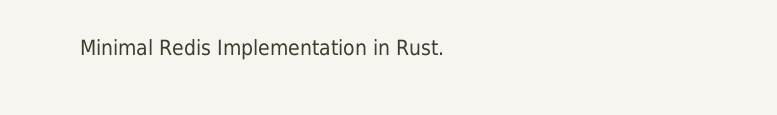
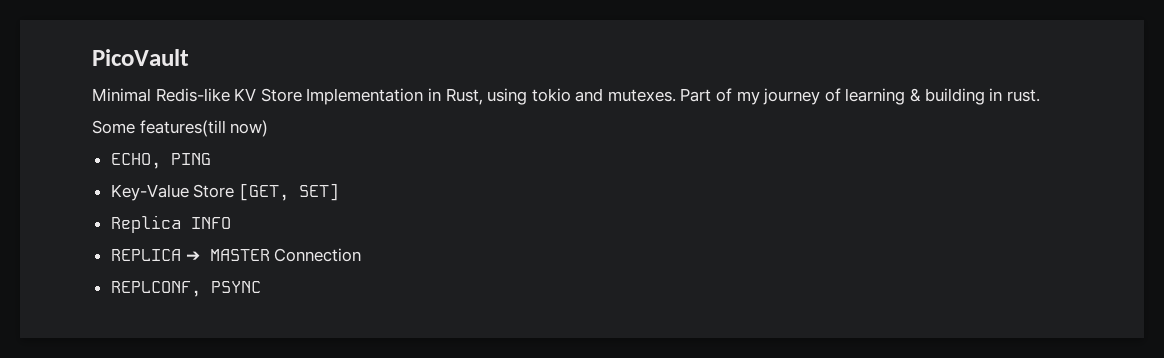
[80,39,444,60] Minimal Redis Implementation in Rust. -> [92,49,189,66] [92,88,1040,105] [92,120,269,137] [110,153,211,169] [110,183,339,201] [110,215,231,233] [110,248,362,262] [110,281,261,297] PicoVault // Minimal Redis-like KV Store Implementation in Rust, using tokio and mutexes. Part of my journey of learning & building in rust. // Some features(till now) // ECHO, PING // Key-Value Store [GET, SET] // Replica INFO // REPLICA ➔ MASTER Connection // REPLCONF, PSYNC

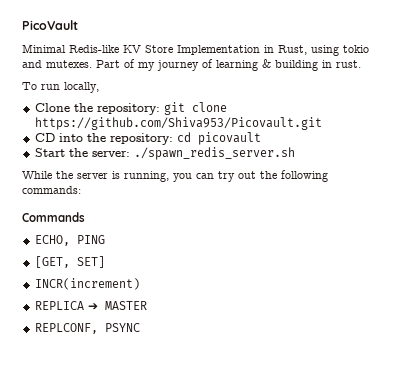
[92,120,269,137] Some features(till now) -> [22,82,99,93] [34,102,227,115] [34,117,322,130] [34,132,261,145] [34,147,295,160] [22,170,328,182] [22,186,81,194] [22,212,85,222] To run locally, // Clone the repository: git clone https://github.com/Shiva953/Picovault.git // CD into the repository: cd picovault // Start the server: ./spawn_redis_server.sh // While the server is running, you can try out the following commands: // Commands
[110,184,235,201] Key-Value Store -> (105, 239) none
[110,215,231,233] Replica INFO -> [34,278,140,290] INCR(increment)
[274,248,362,262] Connection -> (147, 305) none

